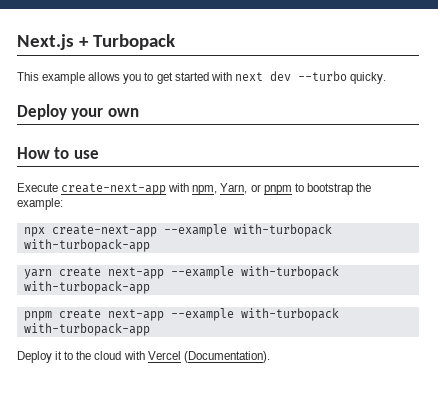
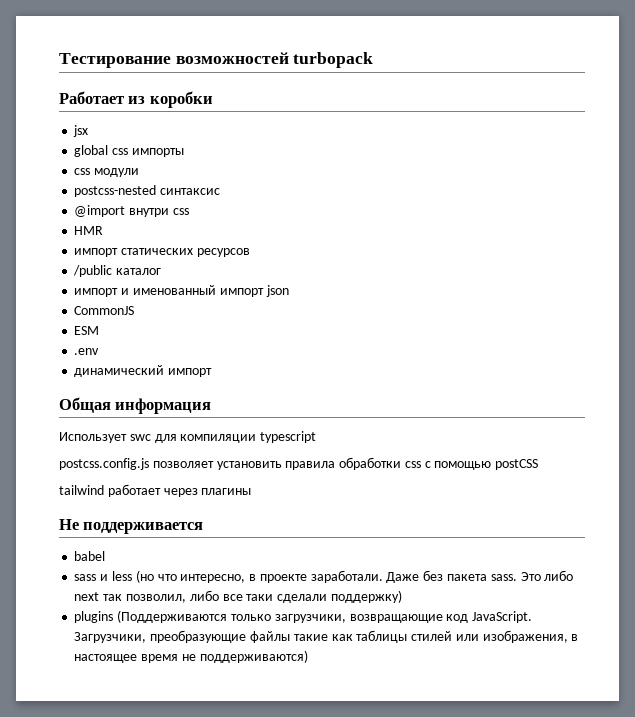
[17,34,176,50] [17,71,386,84] [17,104,139,120] [17,147,99,159] [17,183,371,195] [17,198,63,210] [23,224,332,237] [23,239,150,252] [23,266,339,279] [23,281,150,294] [23,308,339,321] [23,323,150,336] [17,351,270,363] Next.js + Turbopack // This example allows you to get started with next dev --turbo quicky. // Deploy your own // How to use // Execute create-next-app with npm, Yarn, or pnpm to bootstrap the example: // npx create-next-app --example with-turbopack with-turbopack-app // yarn create next-app --example with-turbopack with-turbopack-app // pnpm create next-app --example with-turbopack with-turbopack-app // Deploy it to the cloud with Vercel (Documentation). -> [59,52,374,68] [59,91,213,108] [73,125,89,137] [74,145,184,157] [74,168,140,177] [74,185,221,197] [74,205,189,217] [74,226,104,235] [74,248,250,257] [73,265,162,277] [74,285,289,297] [74,306,135,315] [74,326,100,335] [74,348,100,355] [74,365,213,377] [59,397,212,414] [59,431,317,443] [59,457,539,470] [59,484,252,497] [59,519,204,534] [74,551,106,561] [74,570,574,583] [74,590,402,603] [74,610,533,623] [74,630,579,643] [74,650,308,663] Тестирование возможностей turbopack // Работает из коробки // jsx // global css импорты // css модули // postcss-nested синтаксис // @import внутри css // HMR // импорт статических ресурсов // /public каталог // импорт и именованный импорт json // CommonJS // ESM // .env // динамический импорт // Общая информация // Использует swc для компиляции typescript // postcss.config.js позволяет установить правила обработки css с помощью postCSS // tailwind работает через плагины // Не поддерживается // babel // sass и less (но что интересно, в проекте заработали. Даже без пакета sass. Это либо next так позволил, либо все таки сделали поддержку) // plugins (Поддерживаются только загрузчики, возвращающие код JavaScript. Загрузчики, преобразующие файлы такие как таблицы стилей или изображения, в настоящее время не поддерживаются)

